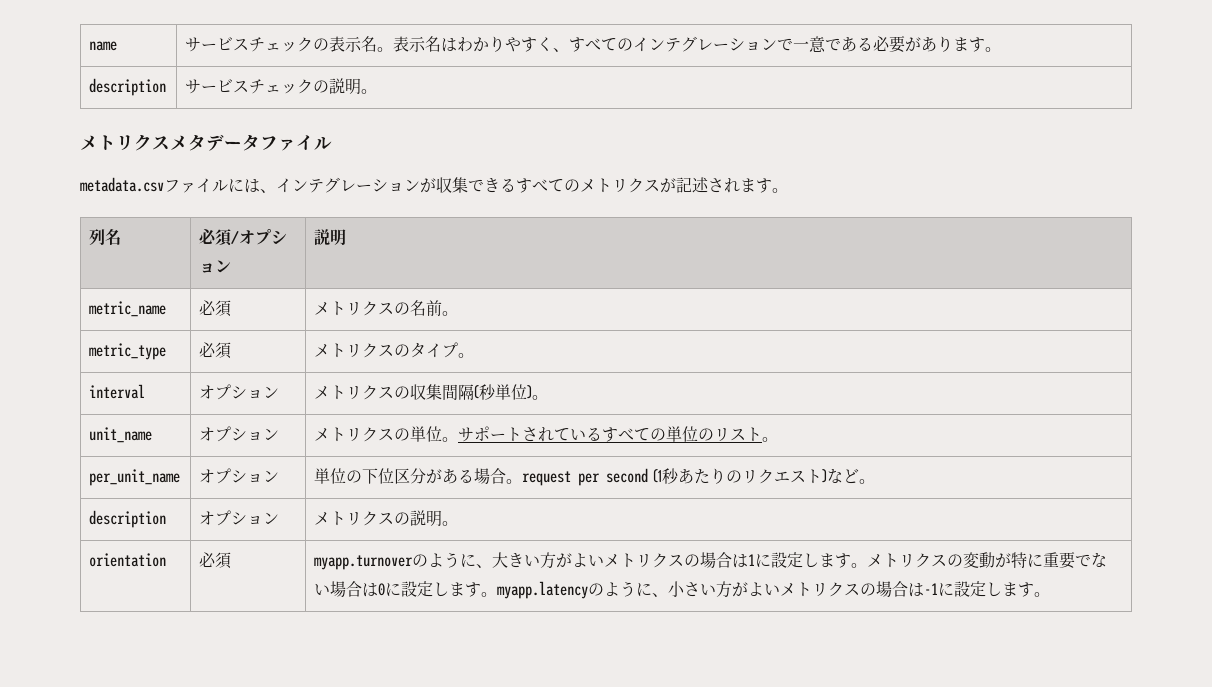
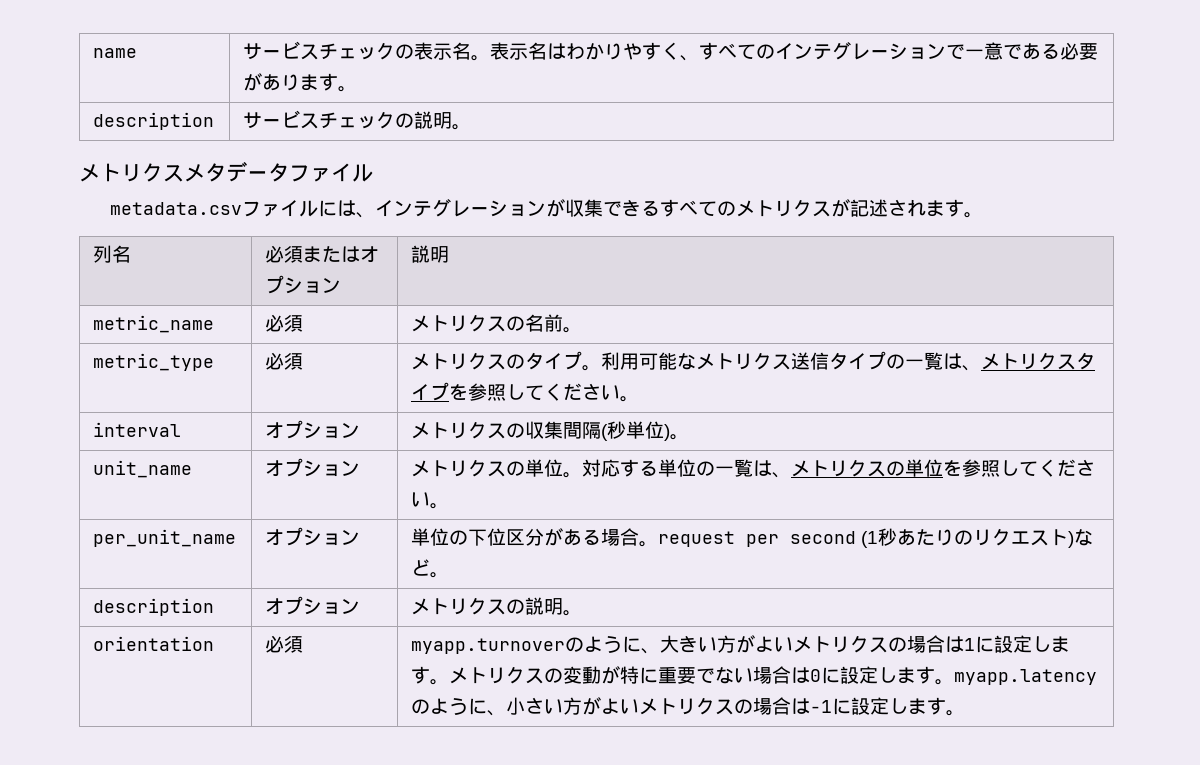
[231,231,240,244] / -> [303,246,361,263] または
(475, 355) none -> [601,351,1096,371] [411,382,640,402] 利用可能なメトリクス送信タイプの一覧は、メトリクスタイプを参照してください。
[458,426,763,442] サポートされているすべての単位のリスト -> [582,459,1096,478] [411,492,431,507] 対応する単位の一覧は、メトリクスの単位を参照してください

